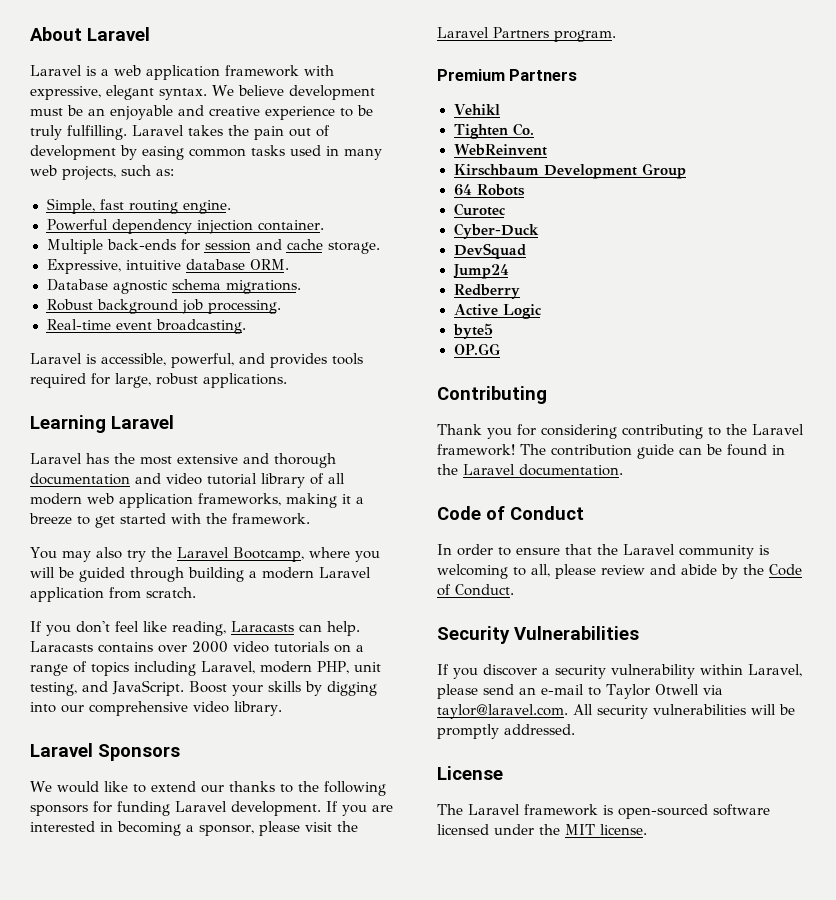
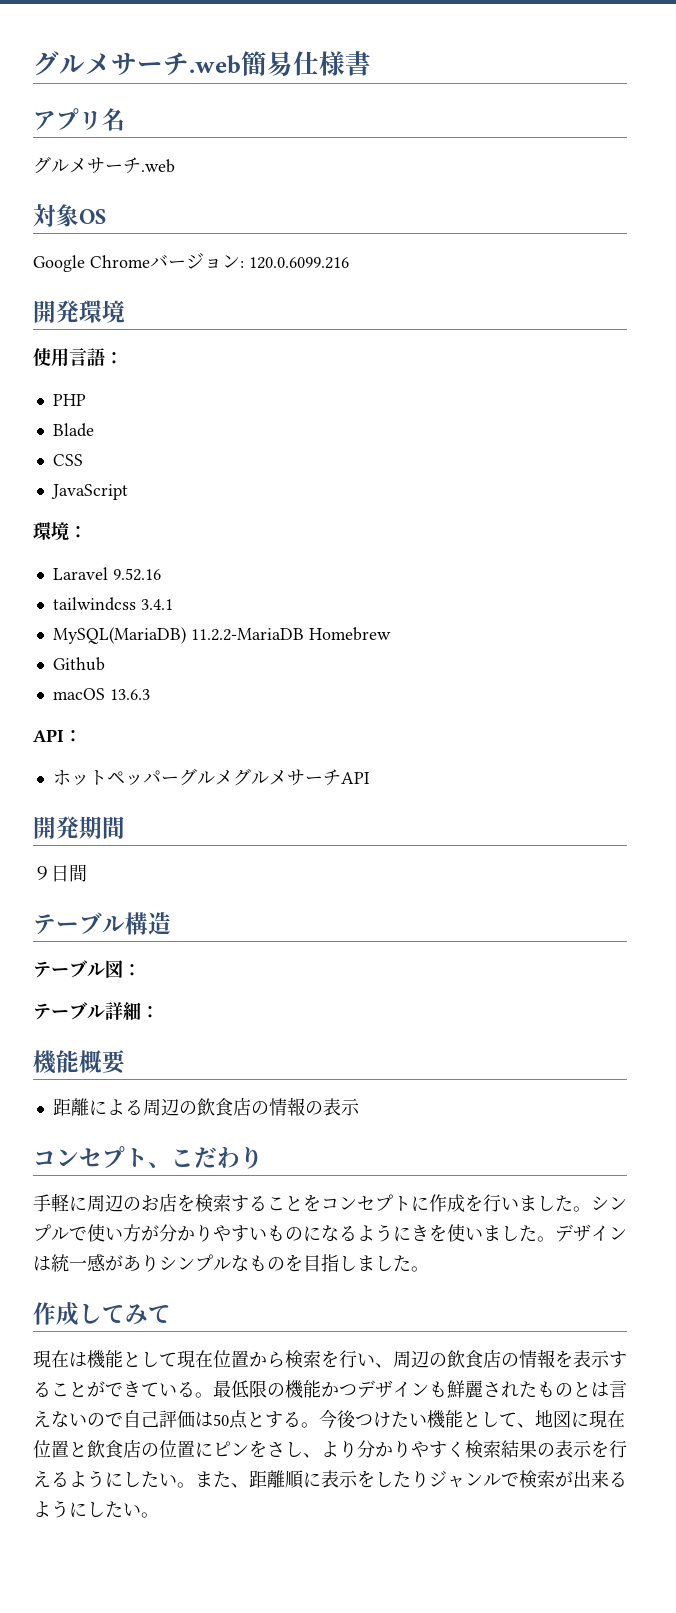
[30,27,150,41] [30,65,334,80] [30,85,375,100] [30,105,373,120] [30,125,330,140] [30,145,382,160] [30,165,174,180] [46,198,231,214] [46,219,324,234] [46,239,380,254] [46,259,289,274] [46,279,301,294] [46,299,281,314] [46,319,246,334] [30,353,363,368] [30,373,287,388] [30,415,174,433] [30,453,336,468] [30,473,345,488] [30,493,364,508] [29,513,310,528] [30,547,380,562] [30,567,371,582] [30,587,196,602] [30,621,360,636] [30,641,364,653] [30,661,381,676] [30,680,377,696] [30,701,282,716] [30,743,180,761] [30,781,386,796] [30,801,393,816] [30,821,358,836] [437,27,616,42] [437,69,578,81] [453,104,501,115] [453,123,534,139] [453,144,548,156] [453,163,686,179] [453,184,525,196] [453,203,506,216] [453,223,539,239] [453,243,526,259] [452,264,509,279] [453,284,520,299] [453,304,542,319] [452,323,493,339] [453,343,501,355] [437,386,547,404] [437,424,804,439] [437,444,785,459] [437,464,623,476] [437,506,584,520] [437,544,769,559] [437,564,802,579] [437,584,514,596] [437,626,639,644] [437,664,802,679] [437,684,723,699] [437,704,795,719] [437,724,575,739] [437,766,503,780] [437,804,770,819] [437,824,647,835] About Laravel // Laravel is a web application framework with expressive, elegant syntax. We believe development must be an enjoyable and creative experience to be truly fulfilling. Laravel takes the pain out of development by easing common tasks used in many web projects, such as: // Simple, fast routing engine. // Powerful dependency injection container. // Multiple back-ends for session and cache storage. // Expressive, intuitive database ORM. // Database agnostic schema migrations. // Robust background job processing. // Real-time event broadcasting. // Laravel is accessible, powerful, and provides tools required for large, robust applications. // Learning Laravel // Laravel has the most extensive and thorough documentation and video tutorial library of all modern web application frameworks, making it a breeze to get started with the framework. // You may also try the Laravel Bootcamp, where you will be guided through building a modern Laravel application from scratch. // If you don't feel like reading, Laracasts can help. Laracasts contains over 2000 video tutorials on a range of topics including Laravel, modern PHP, unit testing, and JavaScript. Boost your skills by digging into our comprehensive video library. // Laravel Sponsors // We would like to extend our thanks to the following sponsors for funding Laravel development. If you are interested in becoming a sponsor, please visit the Laravel Partners program. // Premium Partners // Vehikl // Tighten Co. // WebReinvent // Kirschbaum Development Group // 64 Robots // Curotec // Cyber-Duck // DevSquad // Jump24 // Redberry // Active Logic // byte5 // OP.GG // Contributing // Thank you for considering contributing to the Laravel framework! The contribution guide can be found in the Laravel documentation. // Code of Conduct // In order to ensure that the Laravel community is welcoming to all, please review and abide by the Code of Conduct. // Security Vulnerabilities // If you discover a security vulnerability within Laravel, please send an e-mail to Taylor Otwell via taylor@laravel.com. All security vulnerabilities will be promptly addressed. // License // The Laravel framework is open-sourced software licensed under the MIT license. -> [33,51,371,77] [33,108,125,131] [33,156,175,174] [33,204,106,227] [33,253,349,272] [33,300,125,323] [33,348,123,367] [52,394,86,406] [52,423,94,437] [52,454,83,466] [50,484,128,500] [33,522,87,541] [52,567,161,581] [52,597,173,611] [52,627,391,644] [52,657,105,671] [52,688,150,700] [33,729,82,742] [52,768,370,786] [33,816,125,839] [33,864,87,882] [33,912,171,935] [33,960,141,978] [33,1002,159,1020] [33,1050,126,1074] [52,1097,360,1116] [33,1146,263,1169] [33,1193,627,1212] [33,1224,627,1242] [33,1254,429,1272] [33,1302,171,1326] [33,1349,627,1369] [33,1380,627,1399] [33,1410,625,1429] [33,1439,627,1458] [33,1470,627,1489] [33,1500,159,1518] グルメサーチ.web簡易仕様書 // アプリ名 // グルメサーチ.web // 対象OS // Google Chromeバージョン: 120.0.6099.216 // 開発環境 // 使用言語： // PHP // Blade // CSS // JavaScript // 環境： // Laravel 9.52.16 // tailwindcss 3.4.1 // MySQL(MariaDB) 11.2.2-MariaDB Homebrew // Github // macOS 13.6.3 // API： // ホットペッパーグルメグルメサーチAPI // 開発期間 // ９日間 // テーブル構造 // テーブル図： // テーブル詳細： // 機能概要 // 距離による周辺の飲食店の情報の表示 // コンセプト、こだわり // 手軽に周辺のお店を検索することをコンセプトに作成を行いました。シンプルで使い方が分かりやすいものになるようにきを使いました。デザインは統一感がありシンプルなものを目指しました。 // 作成してみて // 現在は機能として現在位置から検索を行い、周辺の飲食店の情報を表示することができている。最低限の機能かつデザインも鮮麗されたものとは言えないので自己評価は50点とする。今後つけたい機能として、地図に現在位置と飲食店の位置にピンをさし、より分かりやすく検索結果の表示を行えるようにしたい。また、距離順に表示をしたりジャンルで検索が出来るようにしたい。

